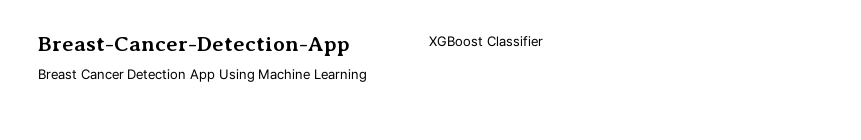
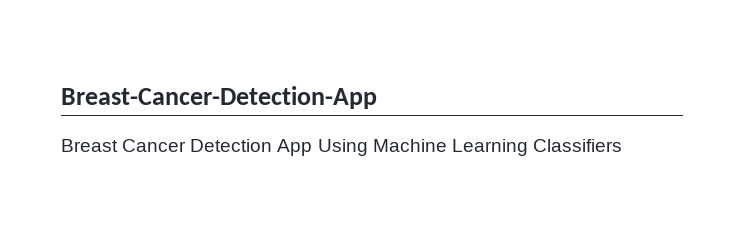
[429,36,543,47] XGBoost Classifier -> [532,139,622,152] Classifiers

